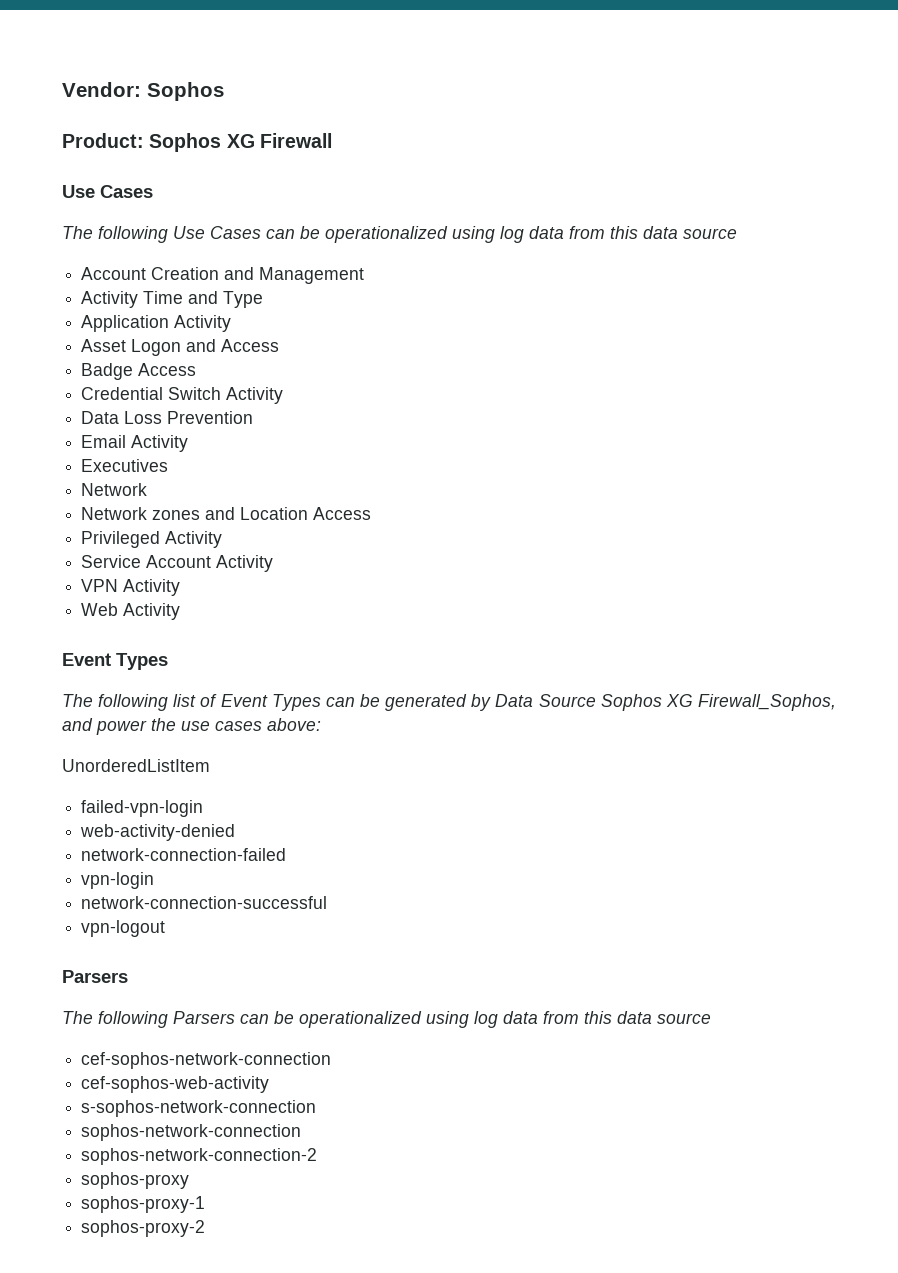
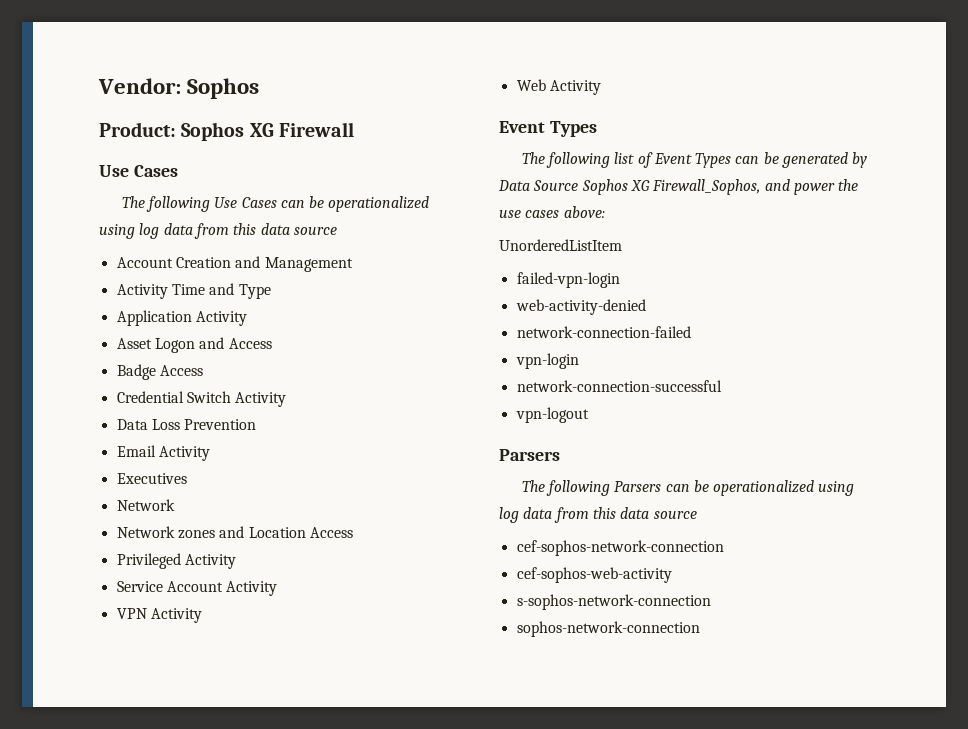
[81,1148,318,1165] [81,1172,190,1189] [81,1196,206,1213] [81,1220,206,1237] // sophos-network-connection-2 // sophos-proxy // sophos-proxy-1 // sophos-proxy-2 -> (700, 629) none

